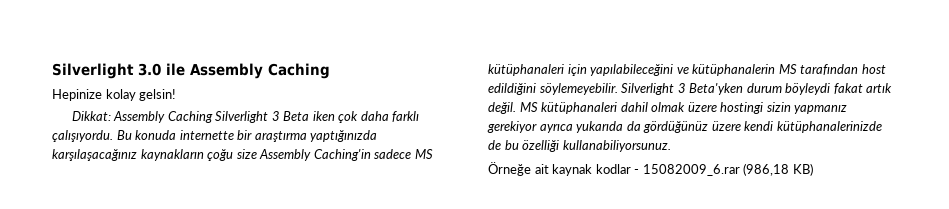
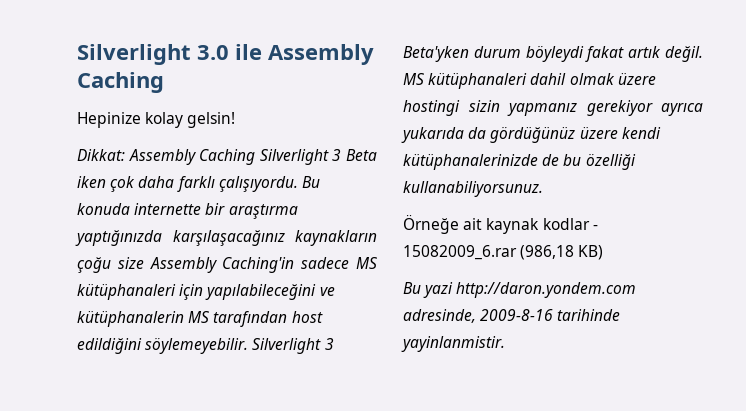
(813, 169) none -> [403,282,637,298] [403,309,621,323] [401,336,505,352] // Bu yazi http://daron.yondem.com adresinde, 2009-8-16 tarihinde yayinlanmistir.

